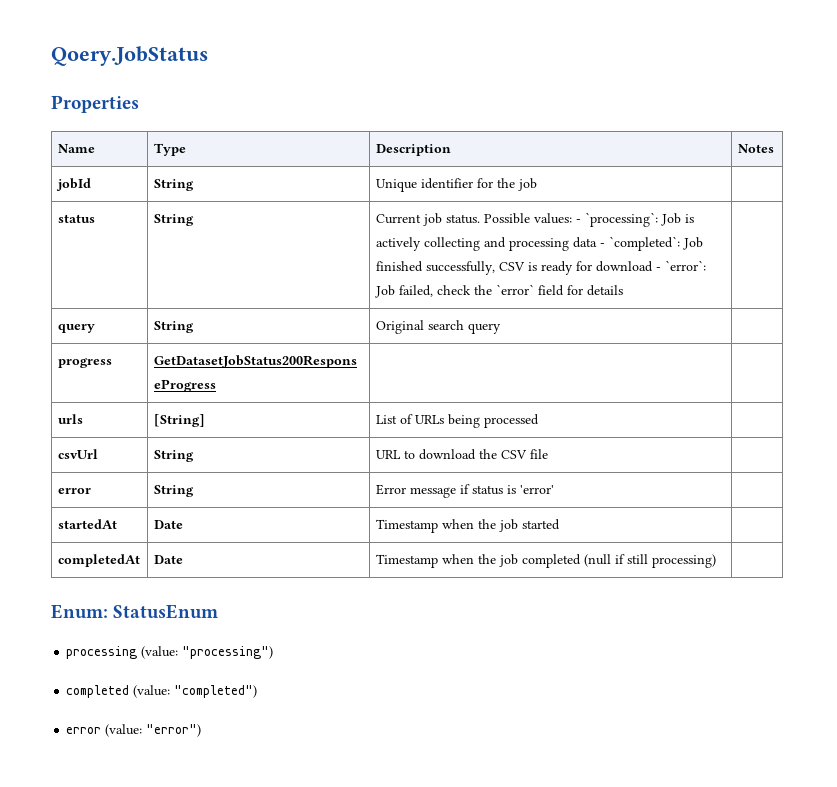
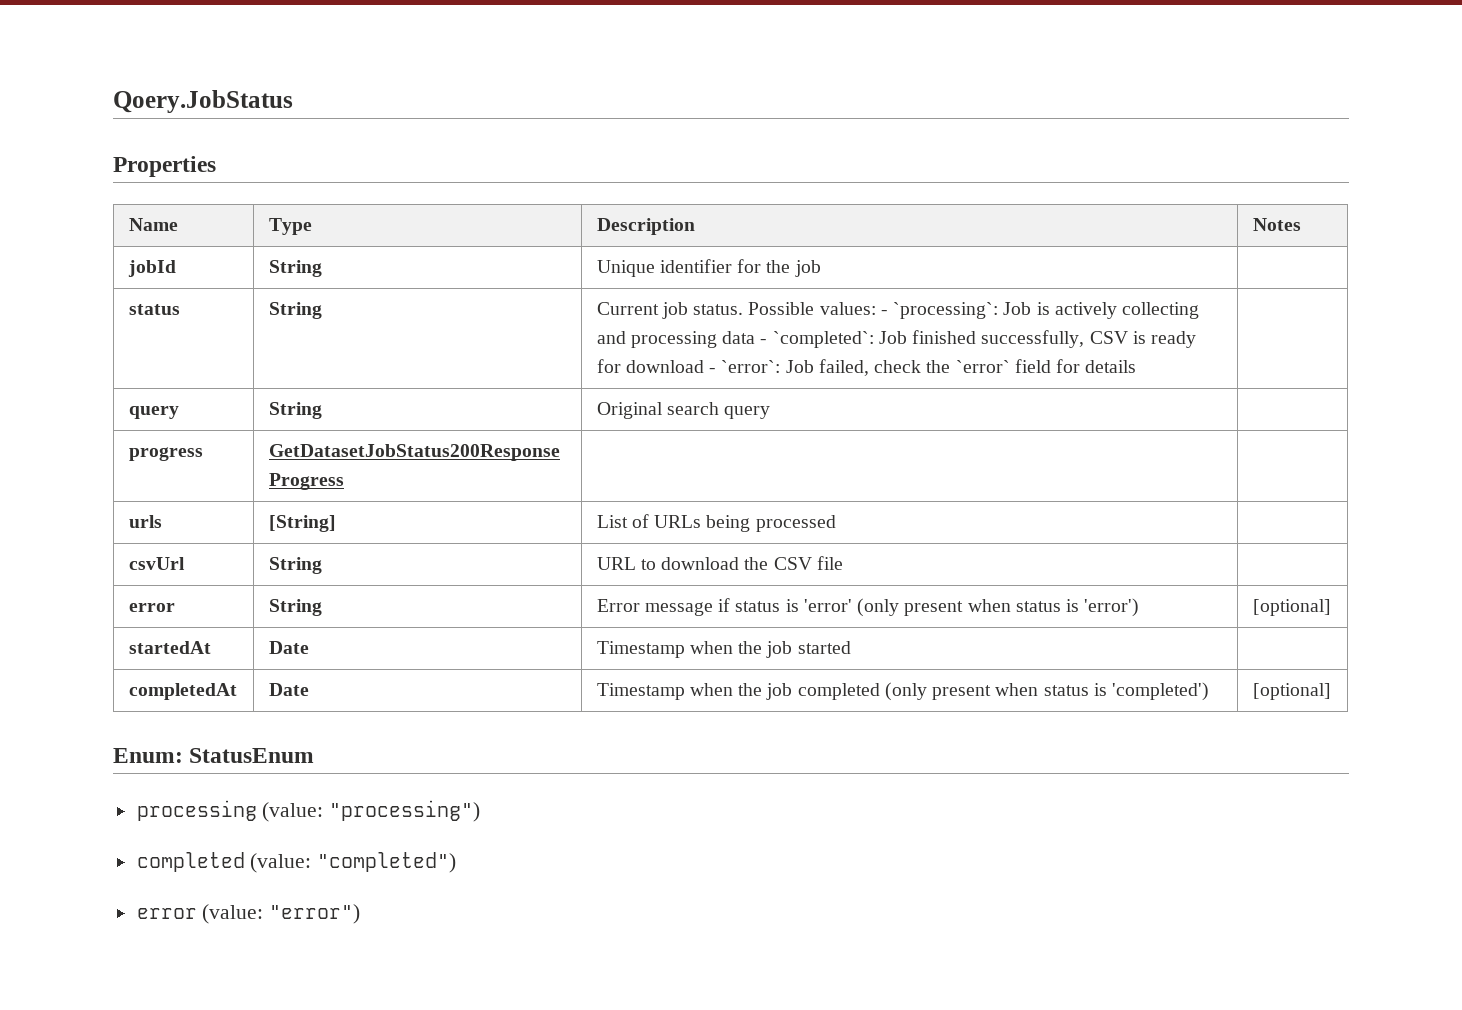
(554, 489) | -> [857,598,1140,617] [1252,599,1331,616] (only present when status is 'error') | [optional]
[583,554,716,568] (null if still processing) | -> [884,682,1210,701] [1252,683,1331,700] (only present when status is 'completed') | [optional]

